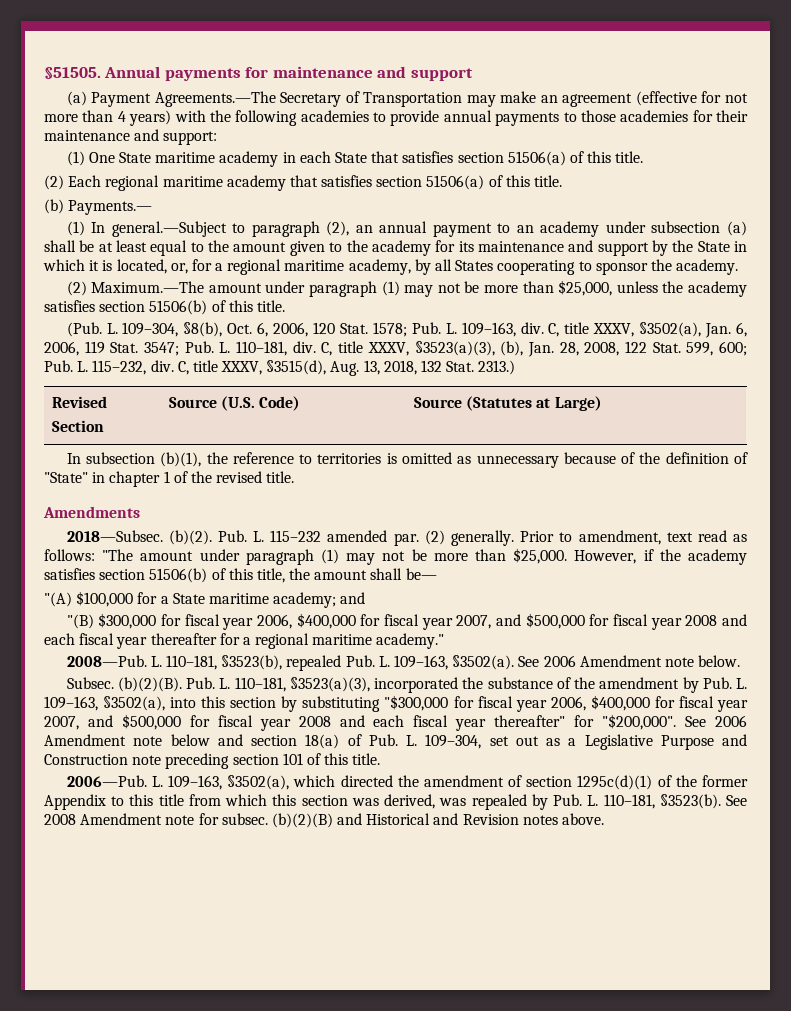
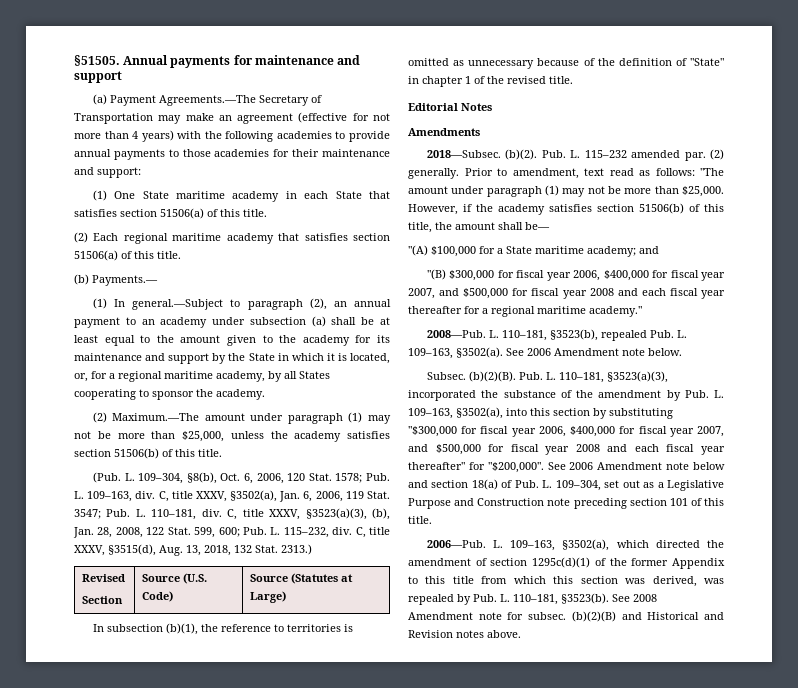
(295, 477) none -> [408,103,492,111] // Editorial Notes

